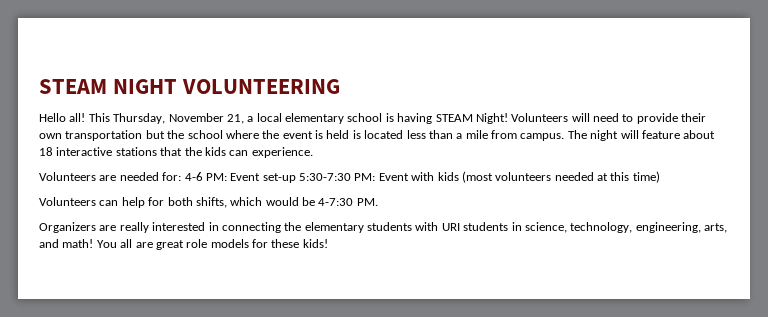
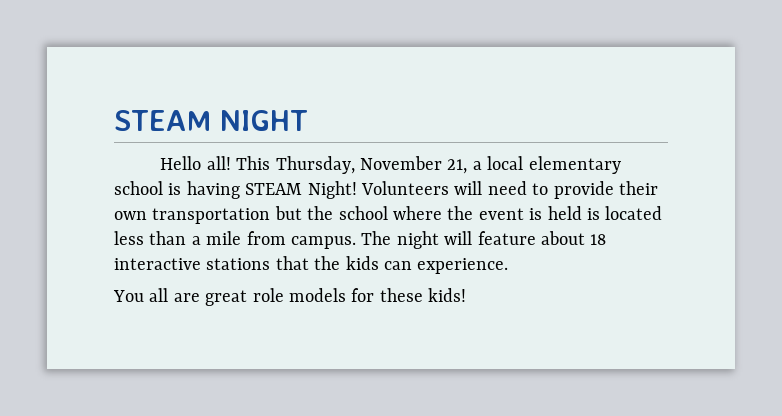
[182,79,341,94] VOLUNTEERING -> (308, 120) none
[39,171,660,183] [39,197,378,208] [39,222,727,233] [39,239,94,248] Volunteers are needed for: 4-6 PM: Event set-up 5:30-7:30 PM: Event with kids (most volunteers needed at this time) // Volunteers can help for both shifts, which would be 4-7:30 PM. // Organizers are really interested in connecting the elementary students with URI students in science, technology, engineering, arts, and math! -> (509, 266) none

